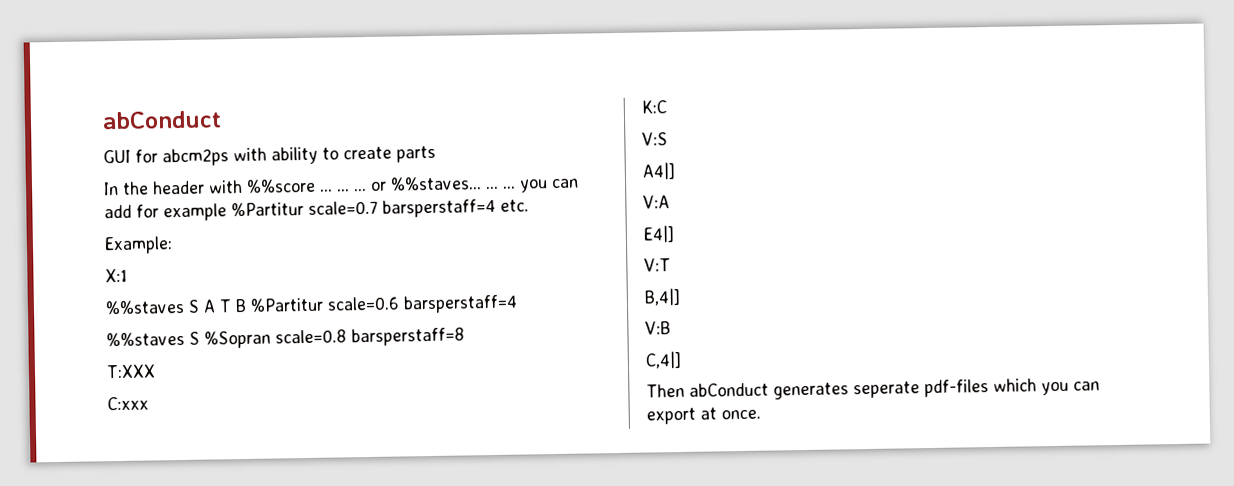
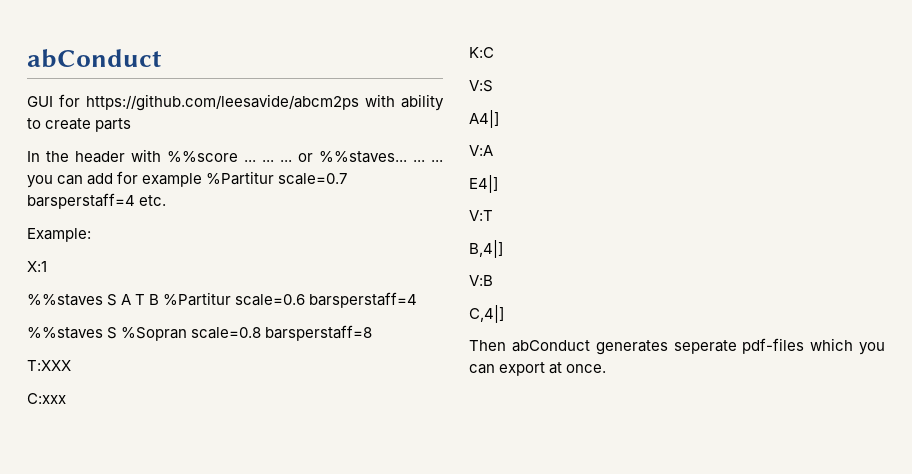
[162,148,229,167] abcm2ps -> [86,94,359,111] https://github.com/leesavide/abcm2ps

